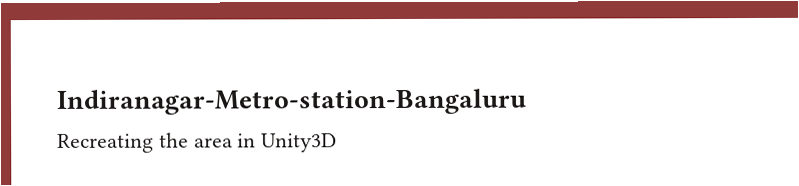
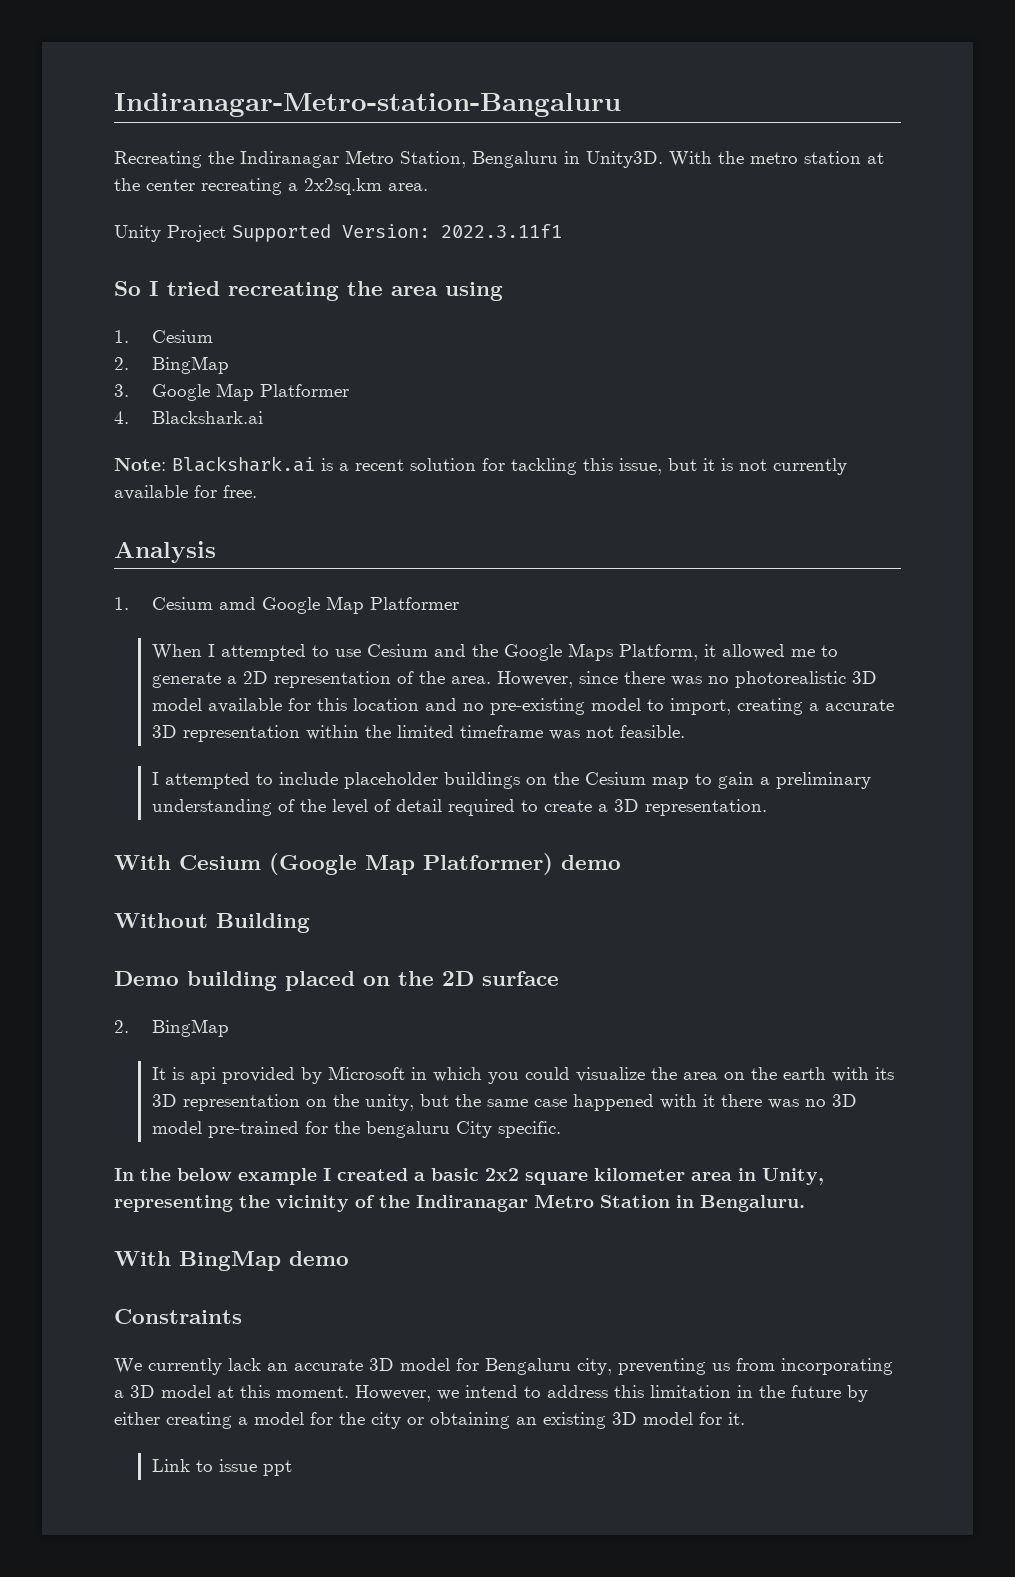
[193,133,338,153] area in Unity3D -> [240,150,884,168] [114,178,428,195] [114,224,562,242] [114,281,503,301] [114,330,213,343] [114,356,229,374] [114,383,349,401] [114,411,263,424] [114,456,847,475] [114,485,257,500] [114,541,216,563] [114,596,459,614] [151,643,838,661] [151,671,877,688] [151,698,894,715] [151,725,685,742] [151,772,871,789] [151,799,767,816] [114,853,621,875] [114,913,310,933] [114,971,559,991] [114,1019,229,1037] [151,1066,894,1084] [151,1094,857,1111] [151,1121,561,1138] [114,1168,824,1185] [114,1194,805,1212] [114,1251,349,1271] [114,1309,242,1324] [114,1358,893,1375] [114,1385,868,1402] [114,1412,745,1429] [151,1459,292,1476] Indiranagar Metro Station, Bengaluru in Unity3D. With the metro station at the center recreating a 2x2sq.km area. // Unity Project Supported Version: 2022.3.11f1 // So I tried recreating the area using // 1. Cesium // 2. BingMap // 3. Google Map Platformer // 4. Blackshark.ai // Note: Blackshark.ai is a recent solution for tackling this issue, but it is not currently available for free. // Analysis // 1. Cesium amd Google Map Platformer // When I attempted to use Cesium and the Google Maps Platform, it allowed me to generate a 2D representation of the area. However, since there was no photorealistic 3D model available for this location and no pre-existing model to import, creating a accurate 3D representation within the limited timeframe was not feasible. // I attempted to include placeholder buildings on the Cesium map to gain a preliminary understanding of the level of detail required to create a 3D representation. // With Cesium (Google Map Platformer) demo // Without Building // Demo building placed on the 2D surface // 2. BingMap // It is api provided by Microsoft in which you could visualize the area on the earth with its 3D representation on the unity, but the same case happened with it there was no 3D model pre-trained for the bengaluru City specific. // In the below example I created a basic 2x2 square kilometer area in Unity, representing the vicinity of the Indiranagar Metro Station in Bengaluru. // With BingMap demo // Constraints // We currently lack an accurate 3D model for Bengaluru city, preventing us from incorporating a 3D model at this moment. However, we intend to address this limitation in the future by either creating a model for the city or obtaining an existing 3D model for it. // Link to issue ppt

